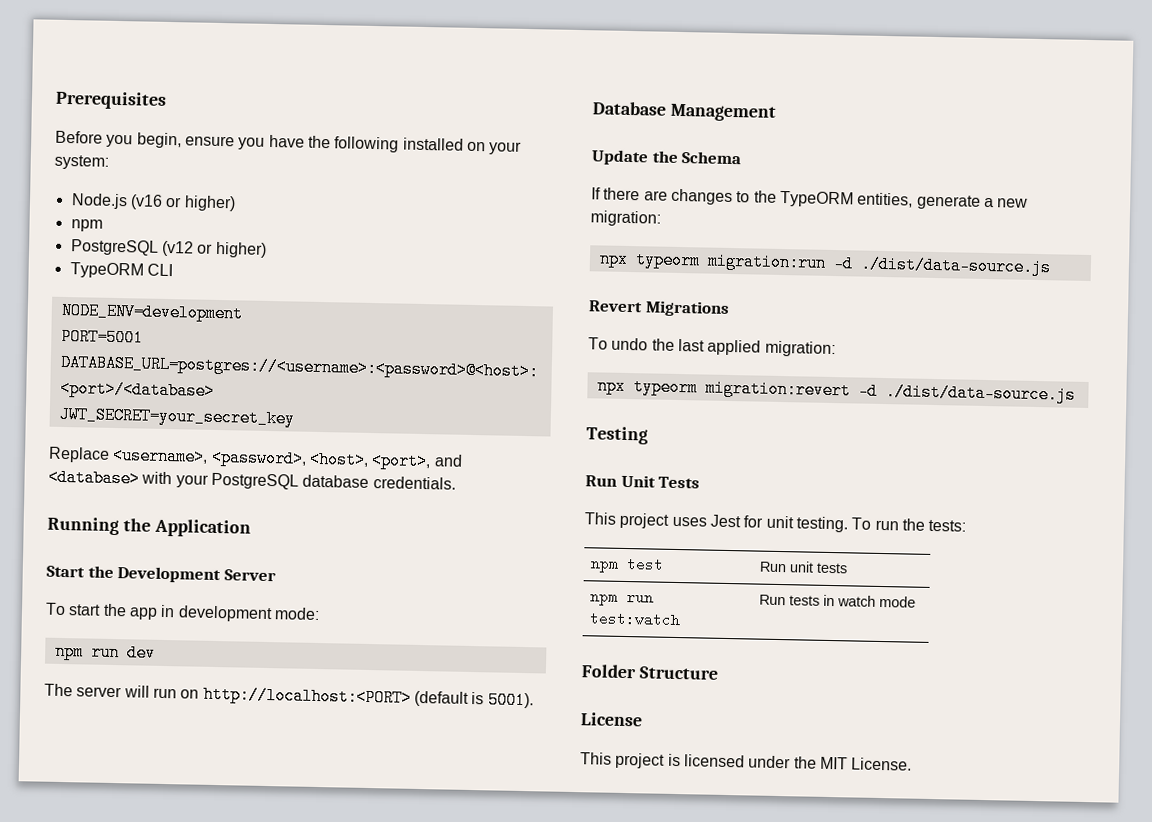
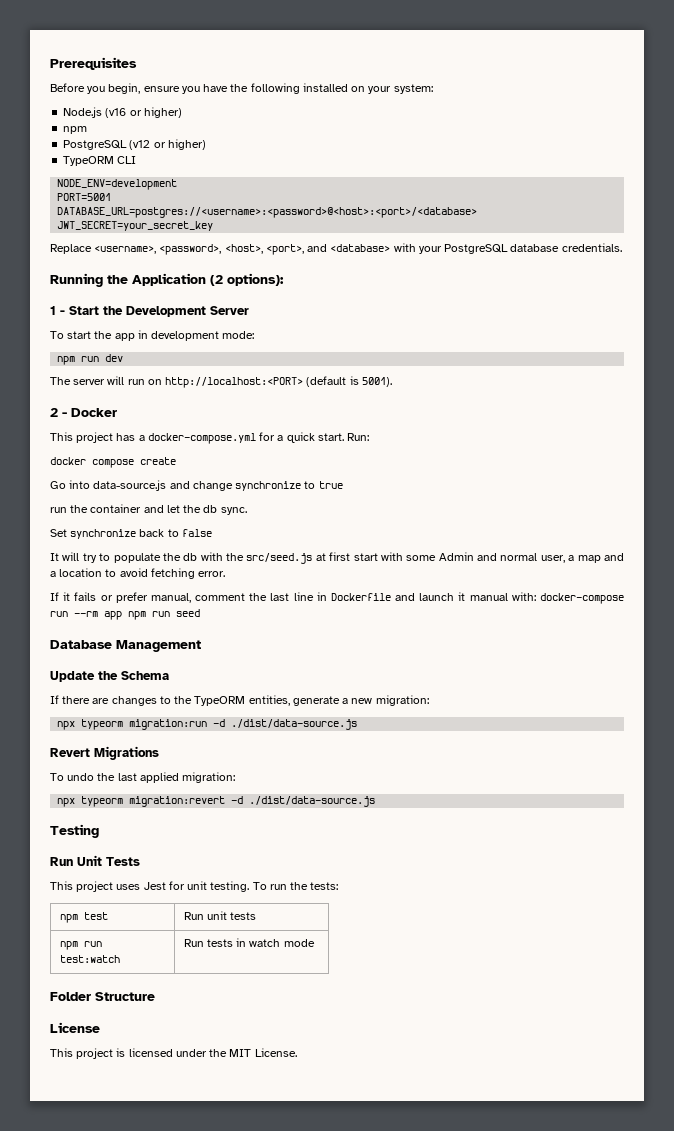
(251, 528) // -> [210,273,284,286] [50,306,65,315] (2 options): // 1 -
(534, 700) none -> [50,408,117,417] [50,432,370,444] [50,457,176,468] [50,480,343,491] [50,504,247,515] [50,529,212,539] [50,552,624,564] [50,568,226,579] [50,592,625,604] [50,609,200,620] // 2 - Docker // This project has a docker-compose.yml for a quick start. Run: // docker compose create // Go into data-source.js and change synchronize to true // run the container and let the db sync. // Set synchronize back to false // It will try to populate the db with the src/seed.js at first start with some Admin and normal user, a map and a location to avoid fetching error. // If it fails or prefer manual, comment the last line in Dockerfile and launch it manual with: docker-compose run --rm app npm run seed

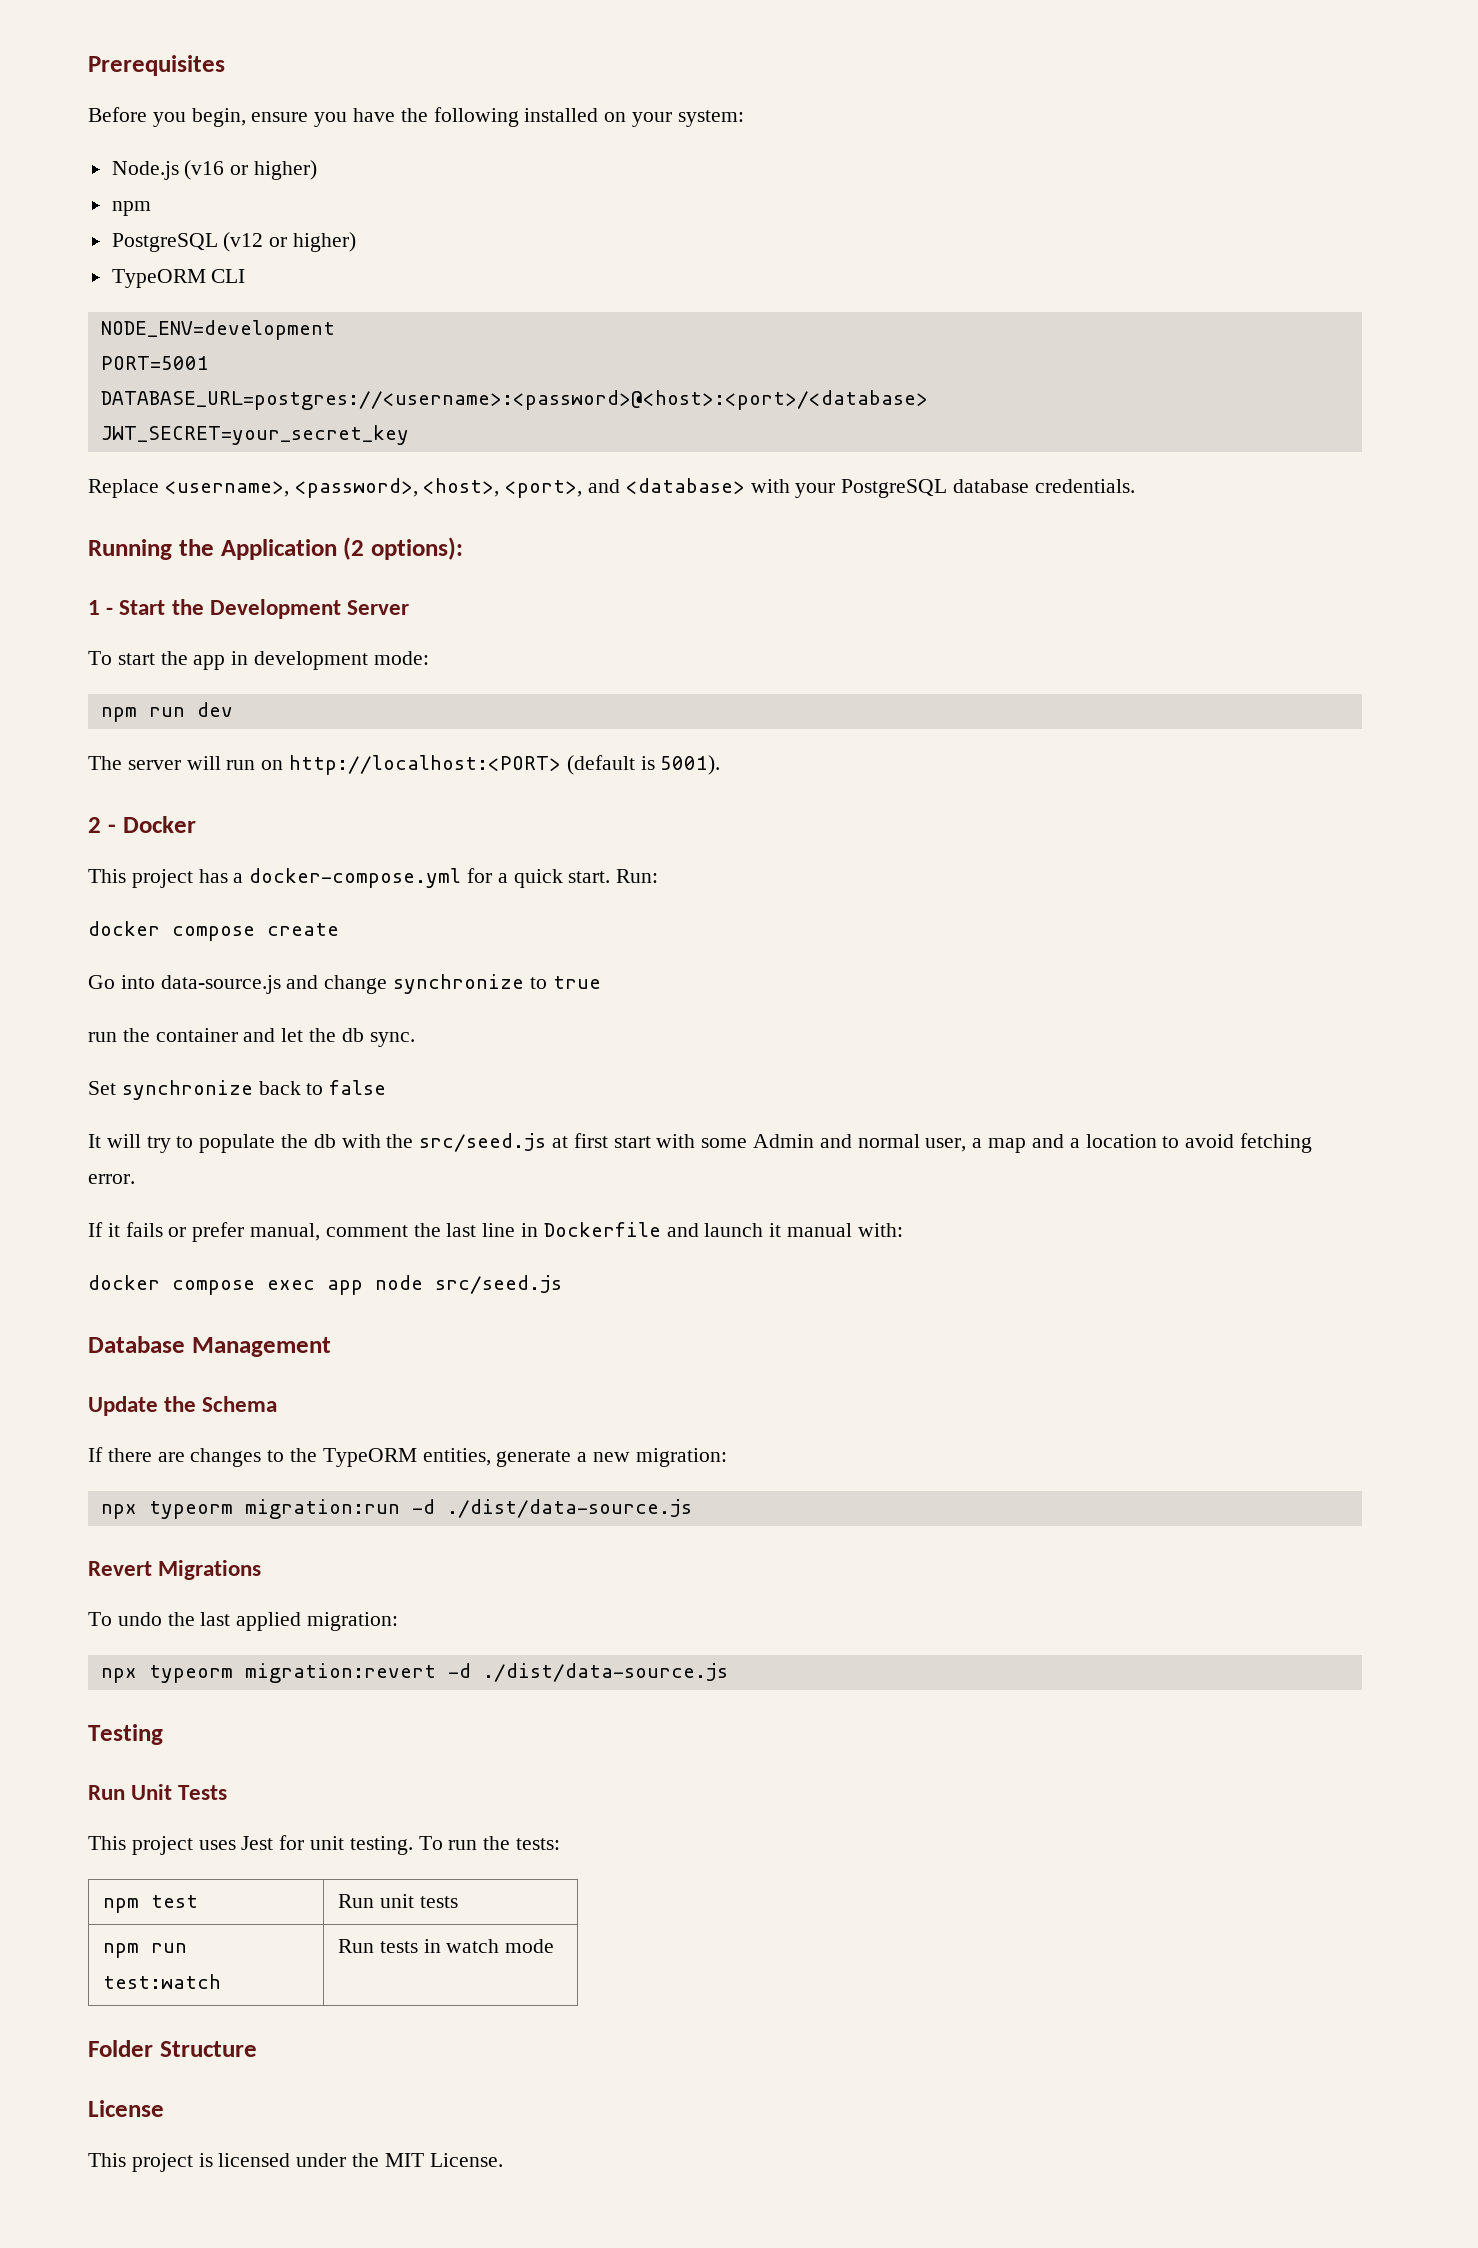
[540,593,625,604] [50,609,200,620] docker-compose run --rm app npm run seed -> [88,1275,562,1295] // docker compose exec app node src/seed.js

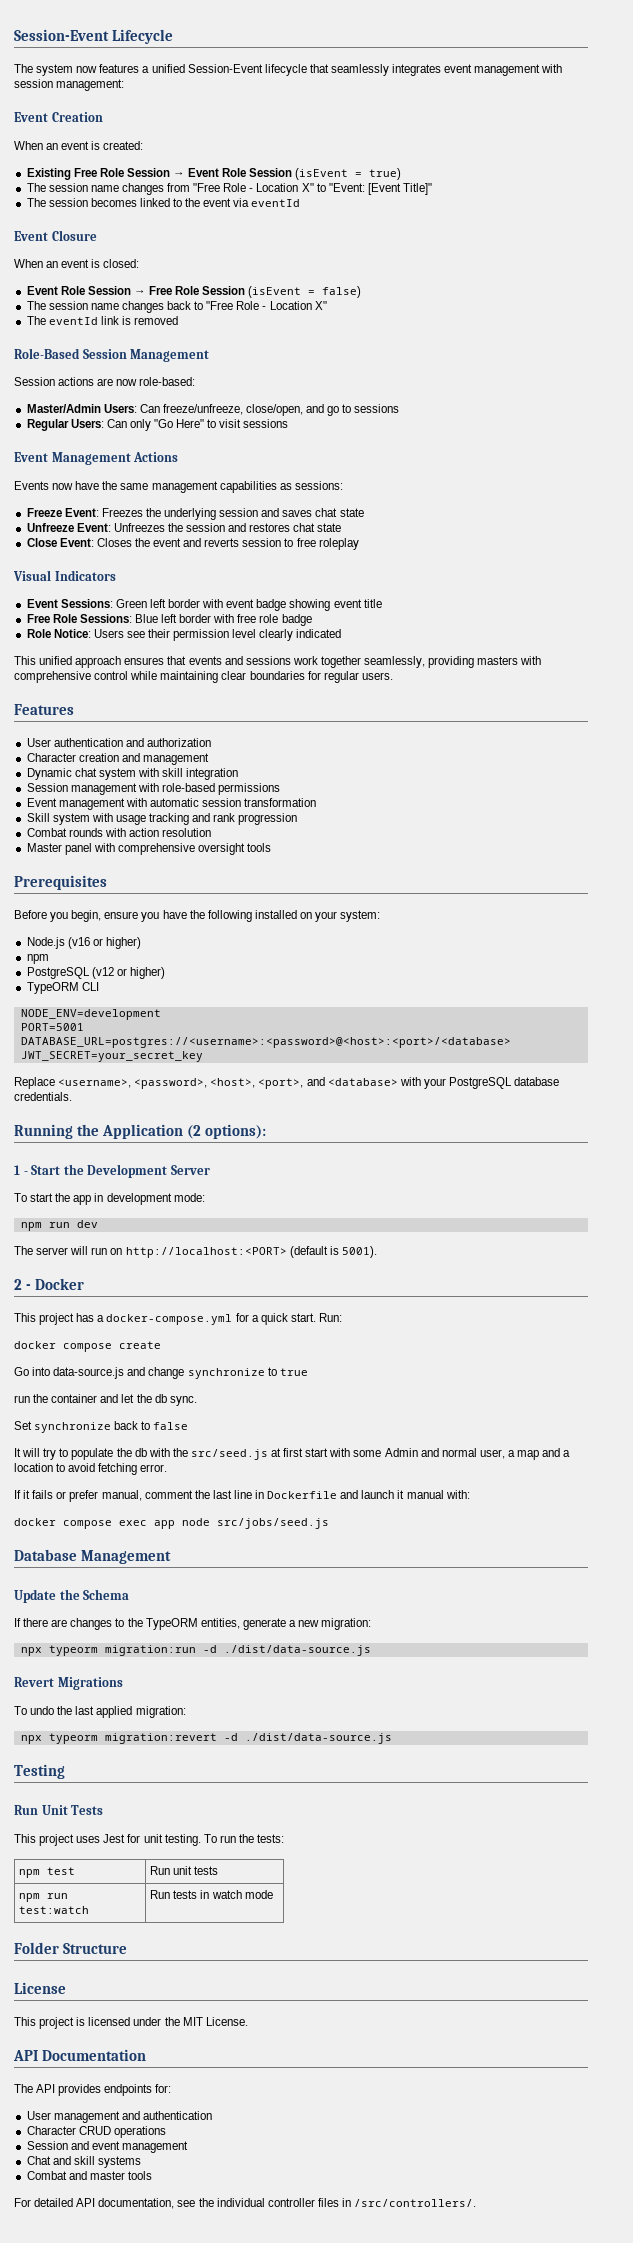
(88, 65) none -> [14,29,173,44] [14,64,563,76] [14,79,125,91] [14,112,103,122] [14,141,144,150] [26,168,402,180] [26,183,433,195] [26,198,301,207] [14,230,97,241] [14,259,140,268] [26,286,362,298] [26,301,327,313] [26,316,179,325] [14,348,210,362] [14,377,196,386] [26,404,400,416] [26,419,289,431] [14,452,179,465] [14,481,343,493] [26,508,364,520] [26,523,342,532] [26,538,359,550] [13,570,116,581] [26,599,382,611] [26,614,312,626] [26,629,342,641] [14,656,542,668] [14,671,393,683] [14,704,74,715] [26,738,211,747] [26,753,209,765] [26,768,239,780] [26,783,281,795] [26,798,317,810] [26,813,298,825] [26,828,212,837] [26,843,272,855] Session-Event Lifecycle // The system now features a unified Session-Event lifecycle that seamlessly integrates event management with session management: // Event Creation // When an event is created: // Existing Free Role Session → Event Role Session (isEvent = true) // The session name changes from "Free Role - Location X" to "Event: [Event Title]" // The session becomes linked to the event via eventId // Event Closure // When an event is closed: // Event Role Session → Free Role Session (isEvent = false) // The session name changes back to "Free Role - Location X" // The eventId link is removed // Role-Based Session Management // Session actions are now role-based: // Master/Admin Users: Can freeze/unfreeze, close/open, and go to sessions // Regular Users: Can only "Go Here" to visit sessions // Event Management Actions // Events now have the same management capabilities as sessions: // Freeze Event: Freezes the underlying session and saves chat state // Unfreeze Event: Unfreezes the session and restores chat state // Close Event: Closes the event and reverts session to free roleplay // Visual Indicators // Event Sessions: Green left border with event badge showing event title // Free Role Sessions: Blue left border with free role badge // Role Notice: Users see their permission level clearly indicated // This unified approach ensures that events and sessions work together seamlessly, providing masters with comprehensive control while maintaining clear boundaries for regular users. // Features // User authentication and authorization // Character creation and management // Dynamic chat system with skill integration // Session management with role-based permissions // Event management with automatic session transformation // Skill system with usage tracking and rank progression // Combat rounds with action resolution // Master panel with comprehensive oversight tools //
[435,1275,562,1294] src/seed.js -> [217,1518,329,1529] src/jobs/seed.js
(503, 2160) none -> [13,2049,146,2061] [14,2084,172,2096] [26,2111,212,2123] [26,2126,166,2138] [26,2141,188,2153] [26,2156,141,2168] [26,2171,152,2180] [14,2198,477,2209] // API Documentation // The API provides endpoints for: // User management and authentication // Character CRUD operations // Session and event management // Chat and skill systems // Combat and master tools // For detailed API documentation, see the individual controller files in /src/controllers/.

